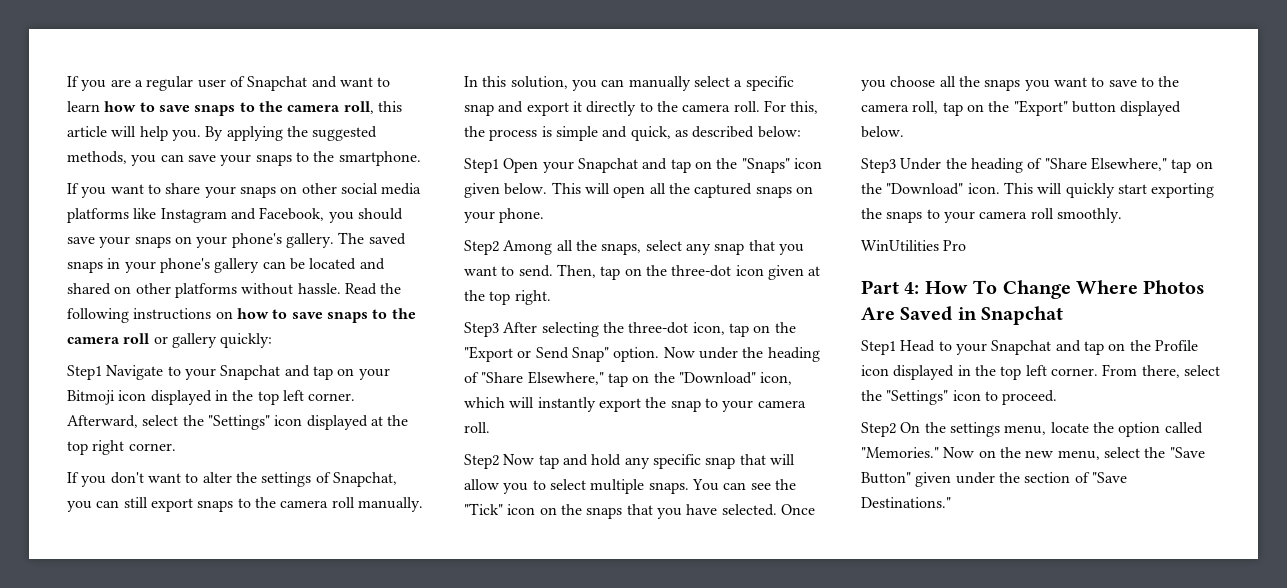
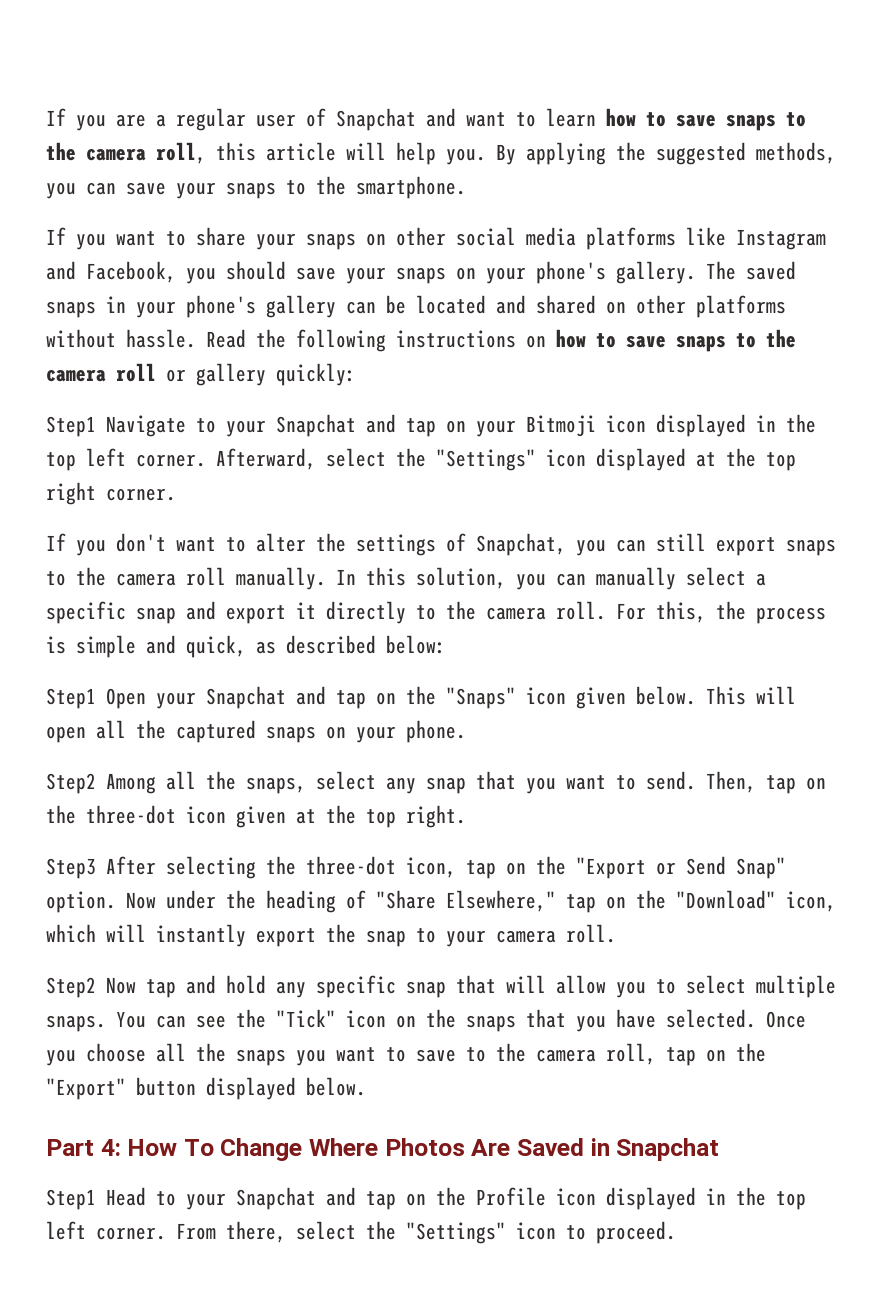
[861,157,1213,173] [861,182,1215,198] [861,208,1122,223] [861,240,967,251] // Step3 Under the heading of "Share Elsewhere," tap on the "Download" icon. This will quickly start exporting the snaps to your camera roll smoothly. // WinUtilities Pro -> (366, 1086) none
[861,422,1203,437] [861,447,1205,460] [861,472,1127,487] [861,497,951,508] // Step2 On the settings menu, locate the option called "Memories." Now on the new menu, select the "Save Button" given under the section of "Save Destinations." -> (676, 1232) none

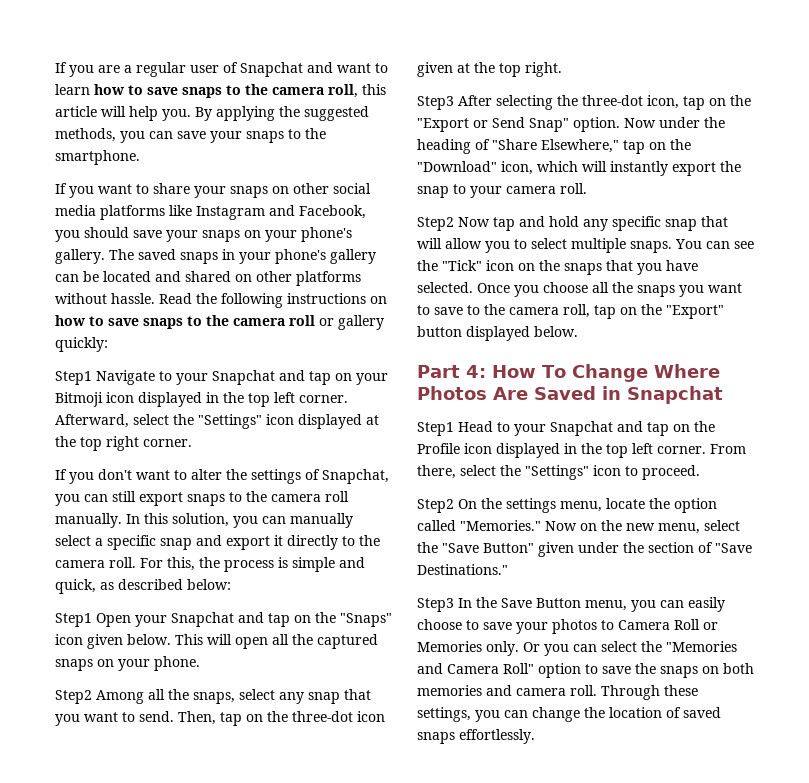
(676, 1232) none -> [417,498,717,513] [417,520,740,534] [417,542,752,557] [417,564,508,575] [417,597,725,612] [417,619,718,634] [417,641,737,656] [417,663,754,678] [417,685,698,700] [417,707,721,722] [417,729,535,744] // Step2 On the settings menu, locate the option called "Memories." Now on the new menu, select the "Save Button" given under the section of "Save Destinations." // Step3 In the Save Button menu, you can easily choose to save your photos to Camera Roll or Memories only. Or you can select the "Memories and Camera Roll" option to save the snaps on both memories and camera roll. Through these settings, you can change the location of saved snaps effortlessly.

